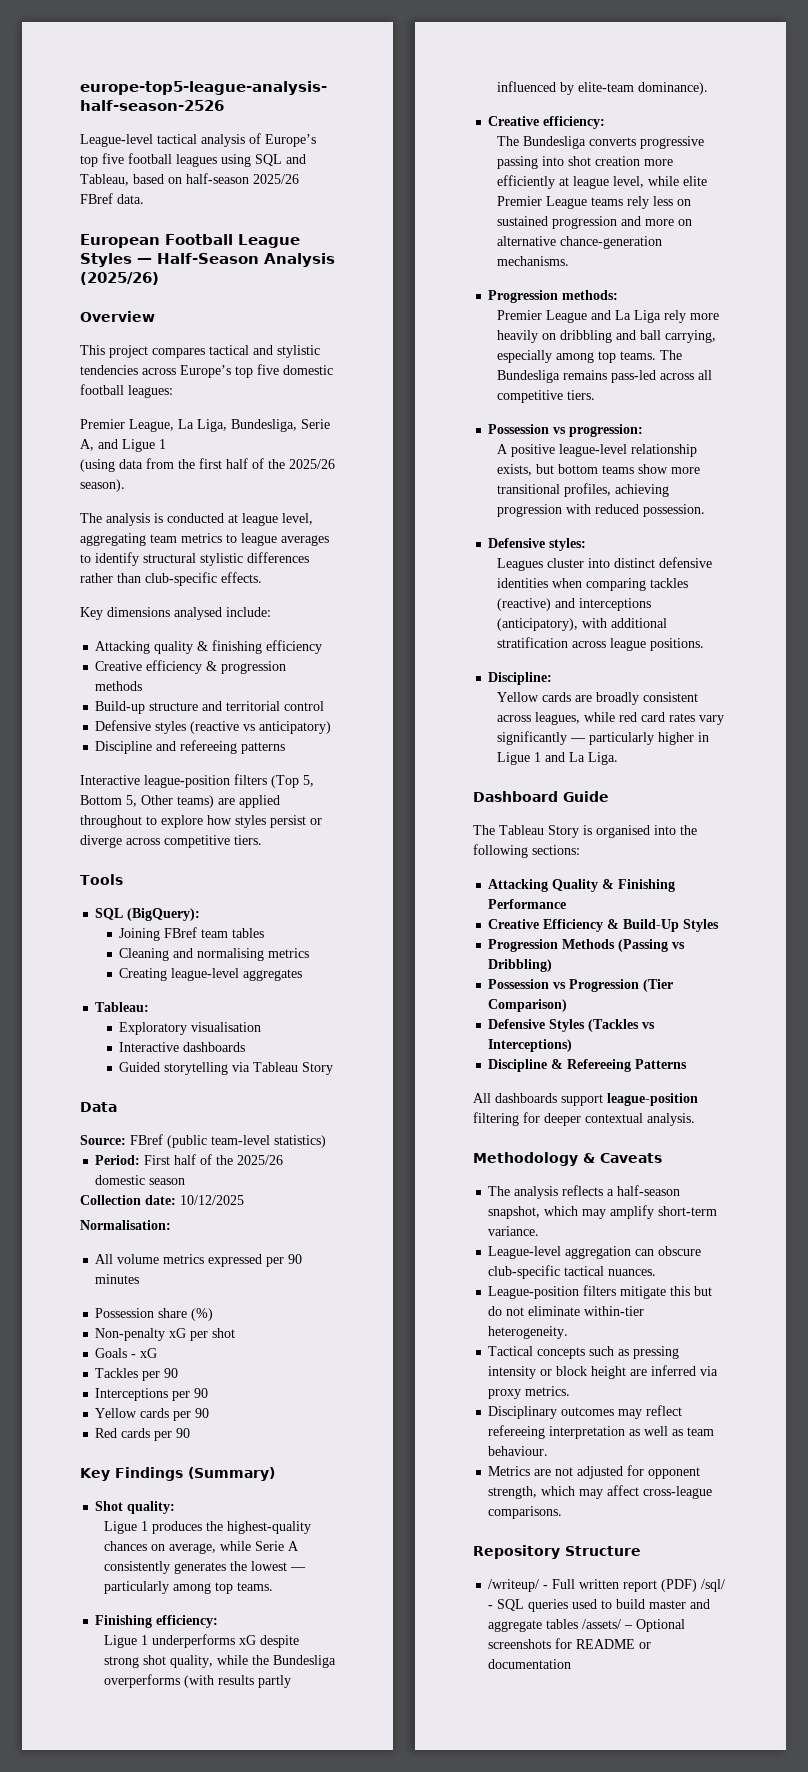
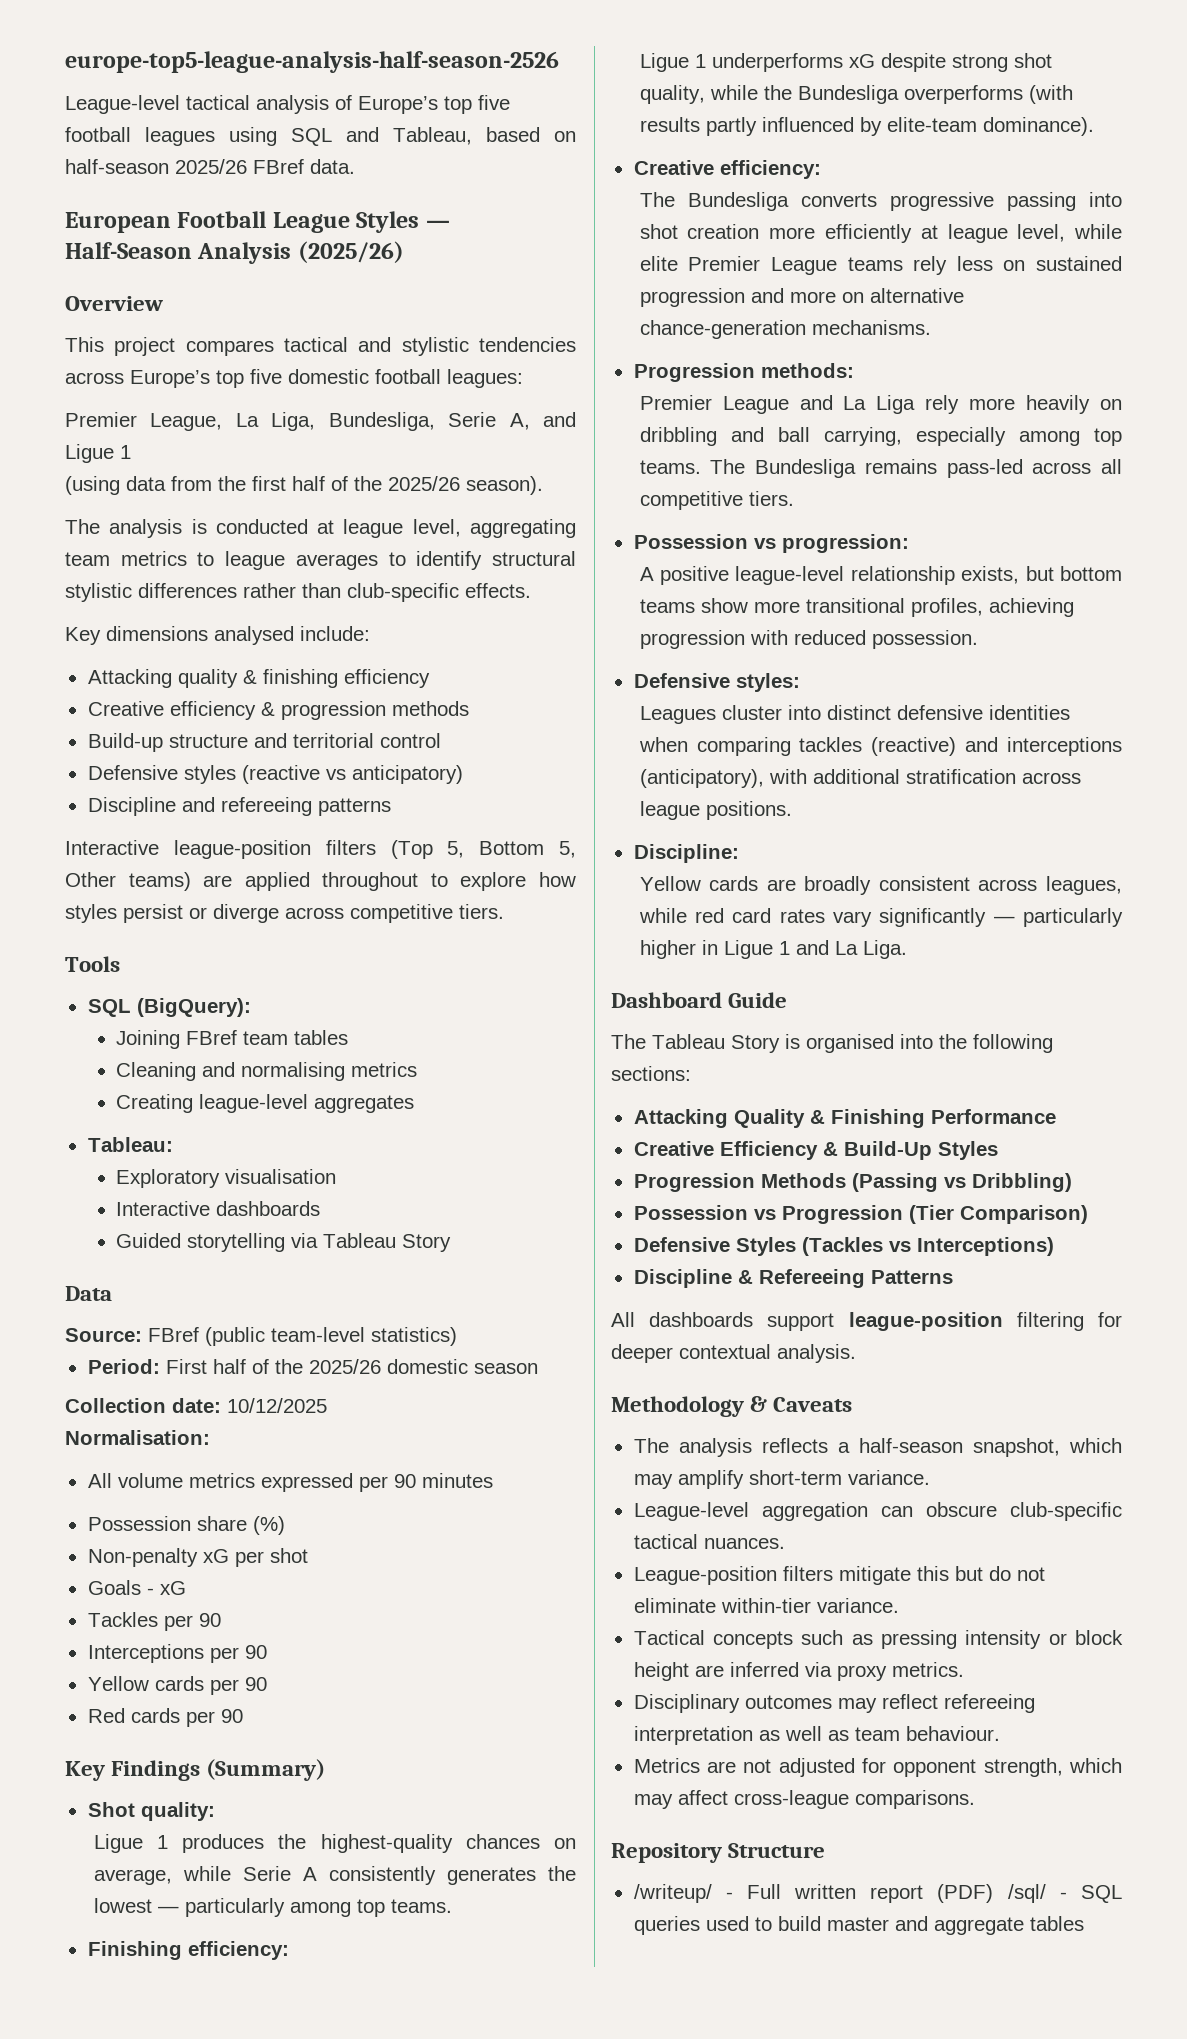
[488,1326,569,1339] heterogeneity. -> [816,1598,899,1613] variance.
[582,1619,686,1632] [488,1638,652,1649] [488,1659,572,1669] /assets/ – Optional screenshots for README or documentation -> (1084, 1923) none

